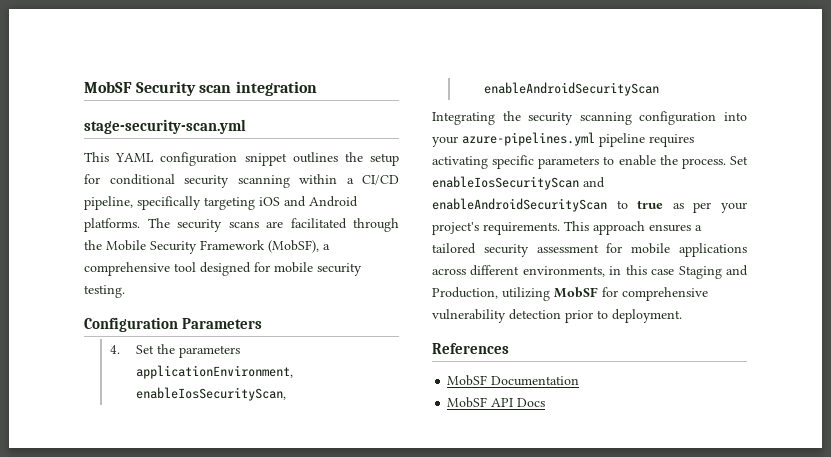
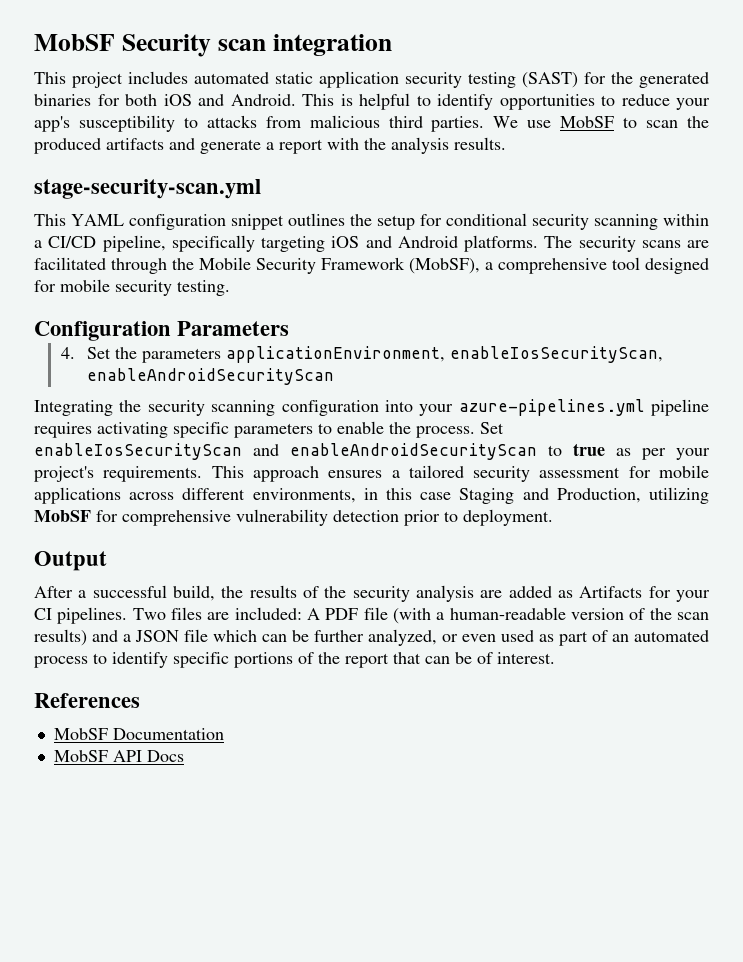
(317, 88) none -> [34,71,709,88] [34,93,710,110] [34,115,709,132] [34,137,506,154] // This project includes automated static application security testing (SAST) for the generated binaries for both iOS and Android. This is helpful to identify opportunities to reduce your app's susceptibility to attacks from malicious third parties. We use MobSF to scan the produced artifacts and generate a report with the analysis results.
(682, 316) none -> [34,551,107,571] [34,585,711,602] [34,607,709,624] [34,629,709,646] [34,652,555,668] // Output // After a successful build, the results of the security analysis are added as Artifacts for your CI pipelines. Two files are included: A PDF file (with a human-readable version of the scan results) and a JSON file which can be further analyzed, or even used as part of an automated process to identify specific portions of the report that can be of interest.

